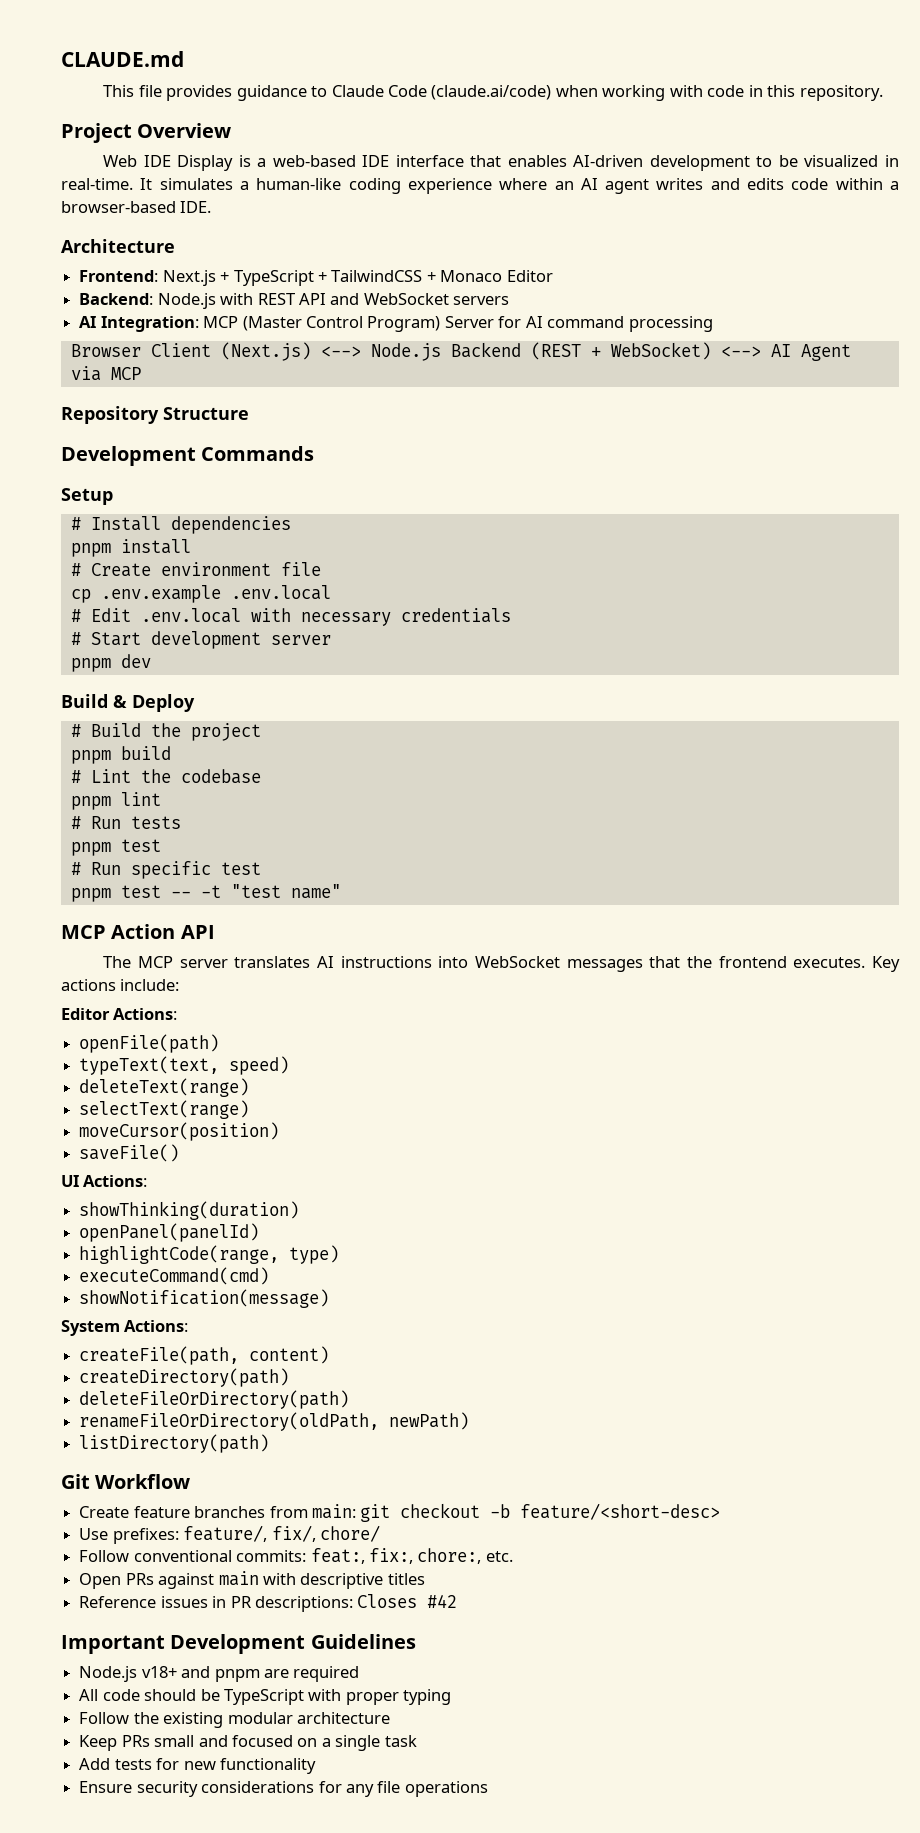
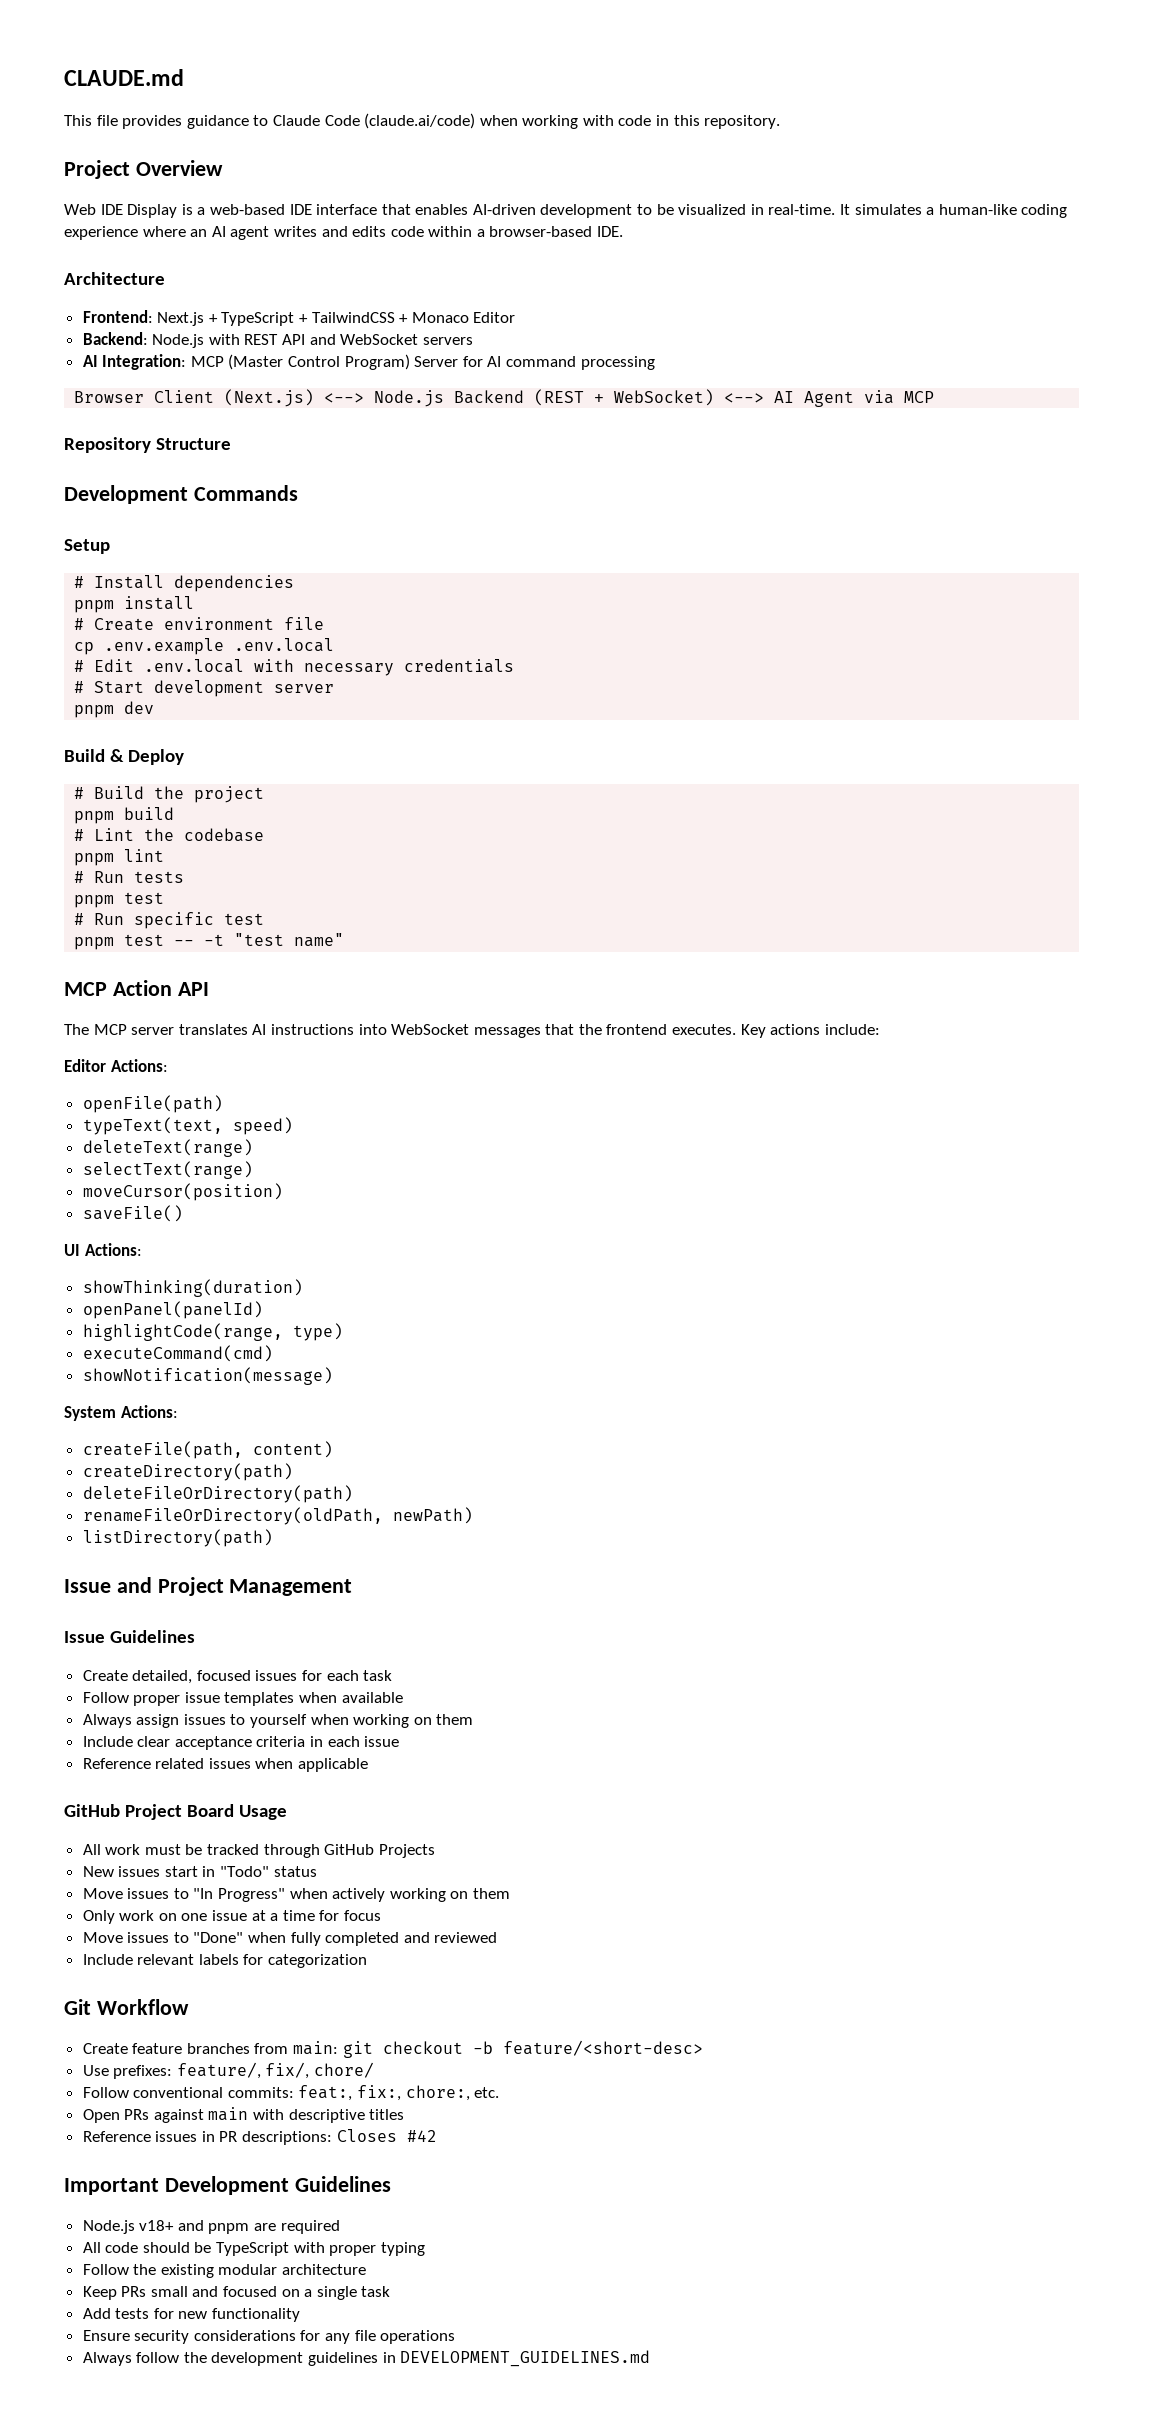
(270, 1443) none -> [64,1577,353,1596] [64,1630,196,1643] [82,1670,393,1684] [82,1692,403,1706] [82,1714,474,1728] [82,1736,400,1750] [82,1758,369,1772] [64,1804,288,1820] [82,1844,435,1858] [82,1866,317,1877] [82,1888,511,1902] [82,1910,382,1924] [82,1932,498,1946] [82,1954,368,1968] // Issue and Project Management // Issue Guidelines // Create detailed, focused issues for each task // Follow proper issue templates when available // Always assign issues to yourself when working on them // Include clear acceptance criteria in each issue // Reference related issues when applicable // GitHub Project Board Usage // All work must be tracked through GitHub Projects // New issues start in "Todo" status // Move issues to "In Progress" when actively working on them // Only work on one issue at a time for focus // Move issues to "Done" when fully completed and reviewed // Include relevant labels for categorization
(488, 1789) none -> [82,2350,651,2367] // Always follow the development guidelines in DEVELOPMENT_GUIDELINES.md

